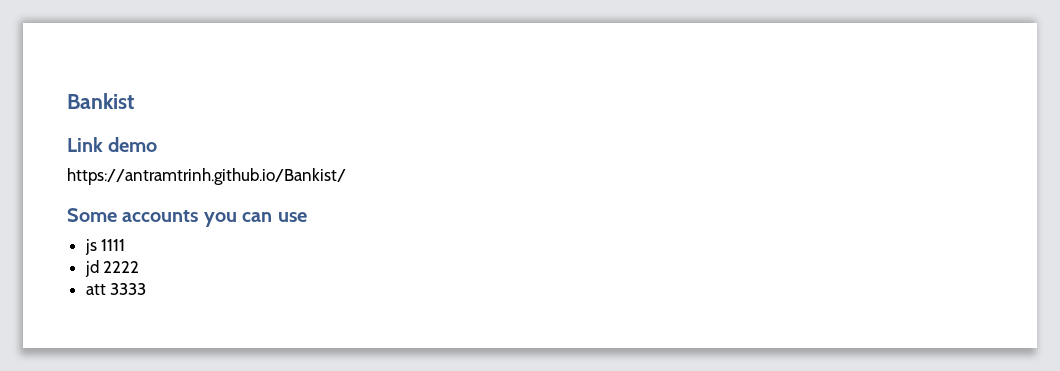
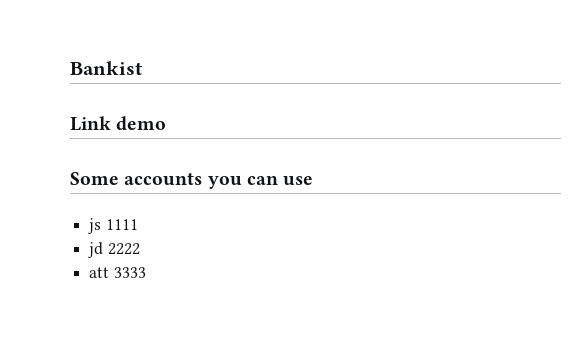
[67,168,346,185] // https://antramtrinh.github.io/Bankist/ -> (167, 123) none

